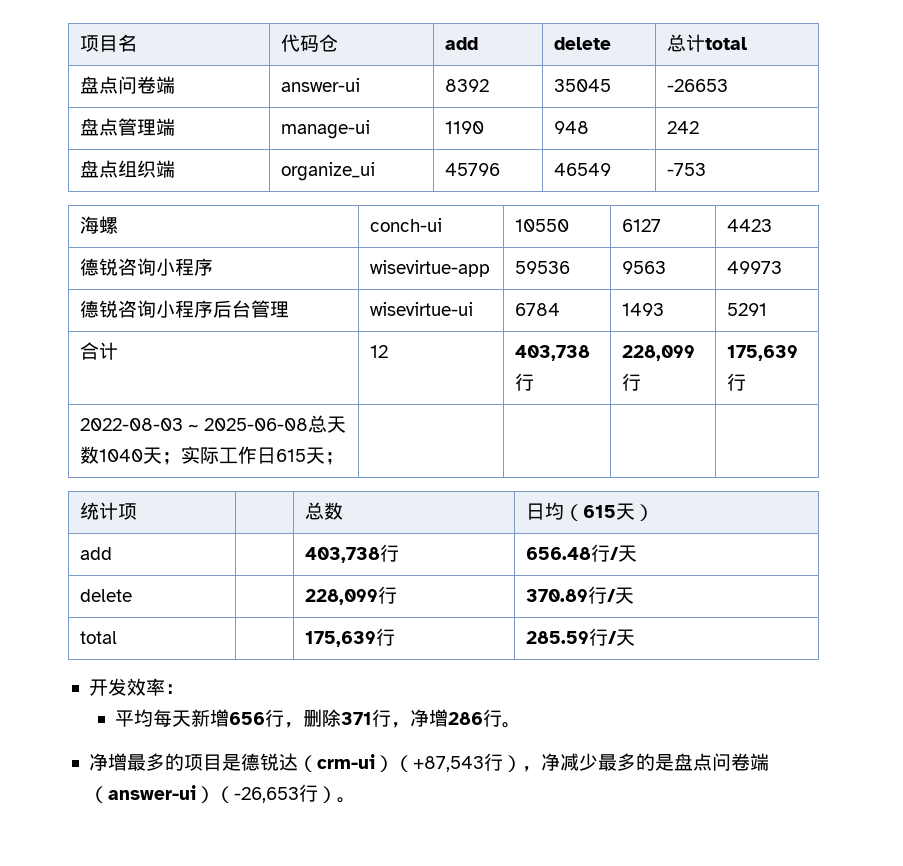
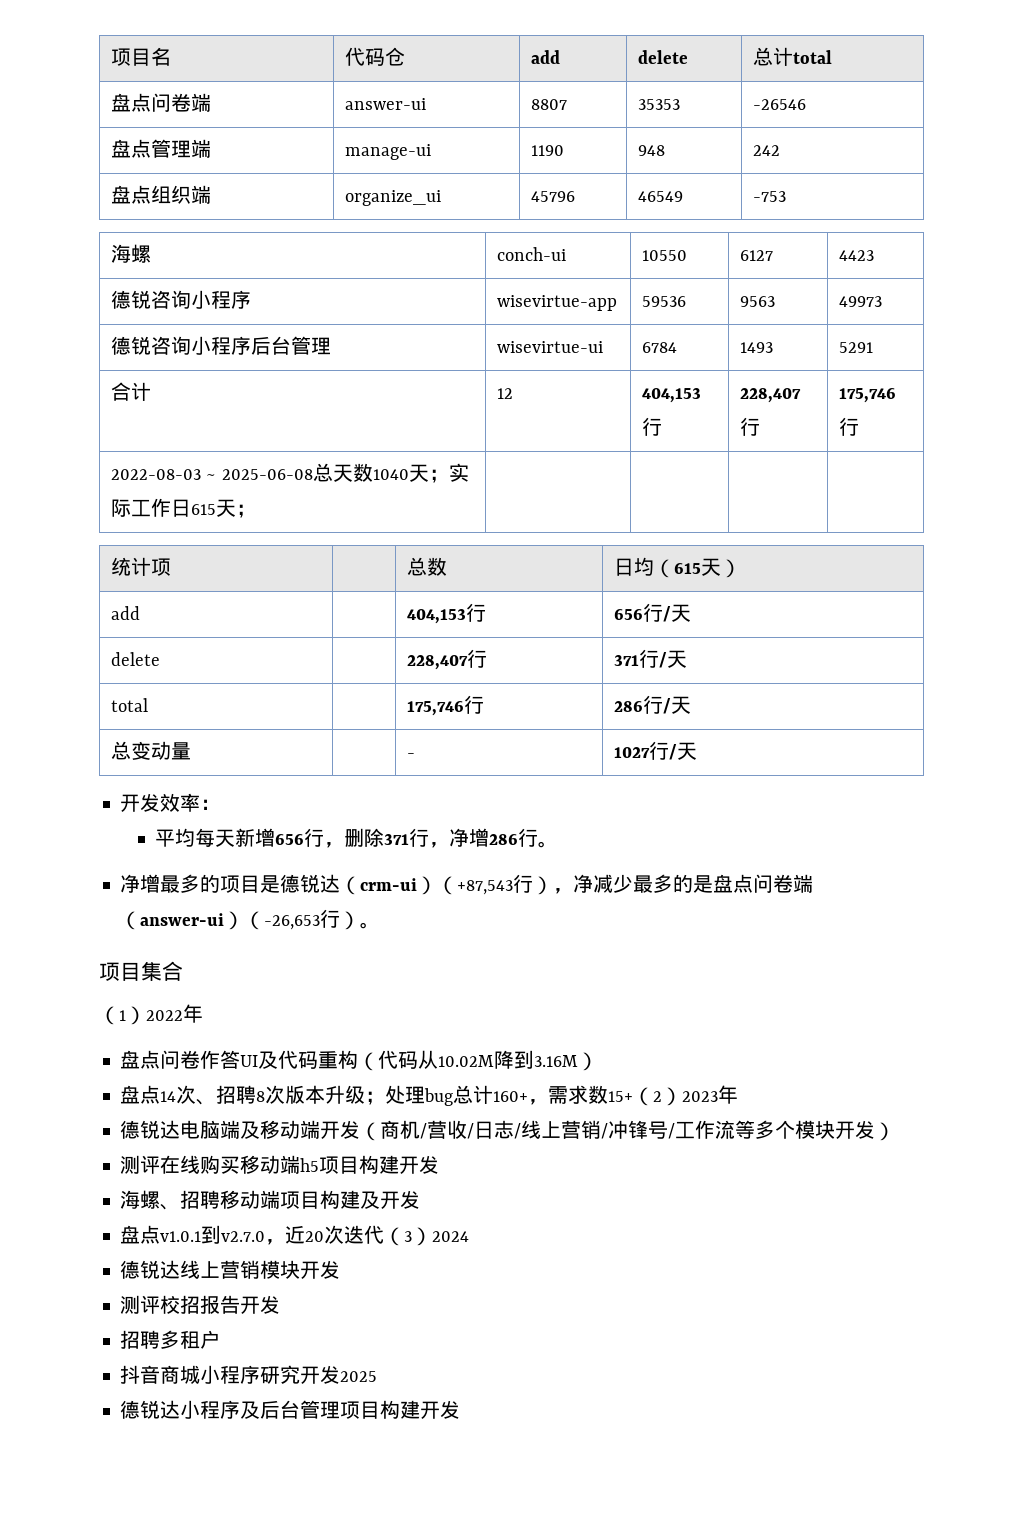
[444,79,489,92] [553,79,611,92] [666,79,728,92] 8392 | 35045 | -26653 -> [531,99,568,110] [638,99,681,110] [753,99,807,110] 8807 | 35353 | -26546
[514,345,590,361] [514,373,534,391] [621,345,695,361] [621,373,641,391] [726,345,798,361] 403,738行 | 228,099行 | 175,639 -> [642,388,702,403] [642,417,663,436] [740,388,802,403] [740,417,761,436] [839,388,897,403] 404,153行 | 228,407行 | 175,746
[304,544,399,563] [525,547,591,560] 403,738行 | 656.48 -> [407,603,487,624] [614,609,644,620] 404,153行 | 656
[304,586,397,605] [525,589,588,602] 228,099行 | 370.89 -> [407,649,488,670] [614,655,640,666] 228,407行 | 371
[304,628,395,647] [525,631,589,644] 175,639行 | 285.59 -> [407,695,485,716] [614,695,692,714] [111,741,192,760] [407,753,416,758] [614,747,651,758] 175,746行 | 286行/天 // 总变动量 | | - | 1027
(356, 800) none -> [99,961,183,981] [99,1004,203,1025] [120,1050,599,1071] [120,1085,739,1106] [120,1120,896,1141] [120,1155,440,1174] [120,1190,421,1210] [120,1225,470,1246] [120,1260,341,1279] [120,1295,281,1314] [120,1330,221,1349] [120,1365,378,1384] [120,1400,461,1419] // 项目集合 // （1）2022年 // 盘点问卷作答UI及代码重构（代码从10.02M降到3.16M） // 盘点14次、招聘8次版本升级；处理bug总计160+，需求数15+（2）2023年 // 德锐达电脑端及移动端开发（商机/营收/日志/线上营销/冲锋号/工作流等多个模块开发） // 测评在线购买移动端h5项目构建开发 // 海螺、招聘移动端项目构建及开发 // 盘点v1.0.1到v2.7.0，近20次迭代（3）2024 // 德锐达线上营销模块开发 // 测评校招报告开发 // 招聘多租户 // 抖音商城小程序研究开发2025 // 德锐达小程序及后台管理项目构建开发

